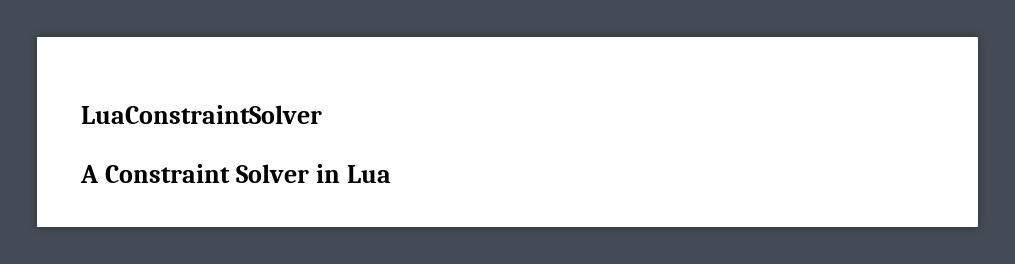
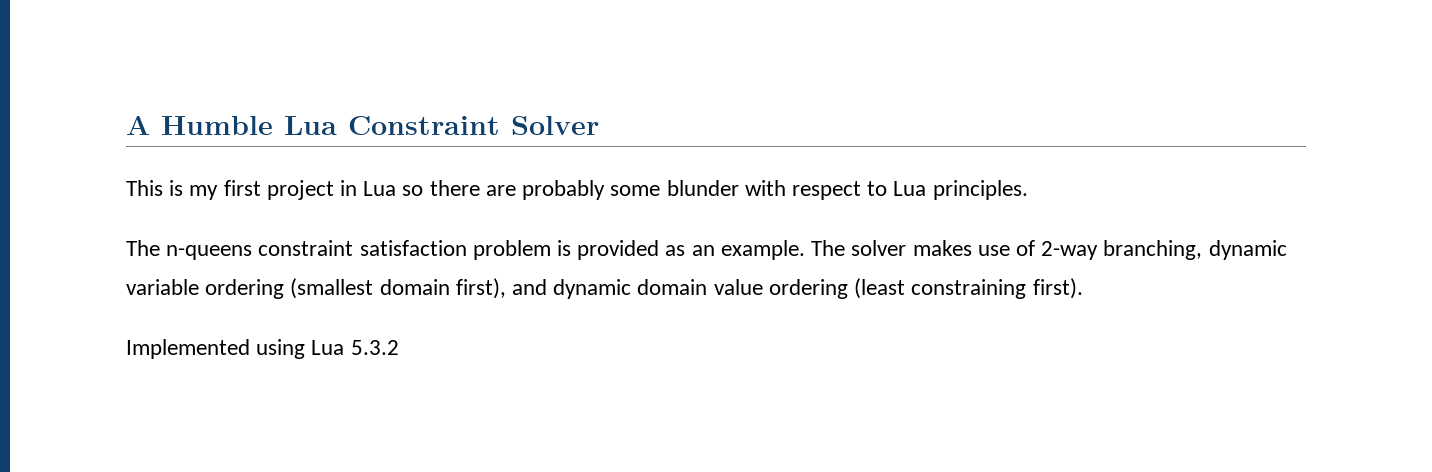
[81,105,322,124] [80,165,99,183] LuaConstraintSolver // A -> [126,116,337,135] A Humble Lua
[315,164,391,183] in Lua -> [126,180,1028,200] [126,240,1287,260] [126,278,1083,299] [126,339,399,359] // This is my first project in Lua so there are probably some blunder with respect to Lua principles. // The n-queens constraint satisfaction problem is provided as an example. The solver makes use of 2-way branching, dynamic variable ordering (smallest domain first), and dynamic domain value ordering (least constraining first). // Implemented using Lua 5.3.2

